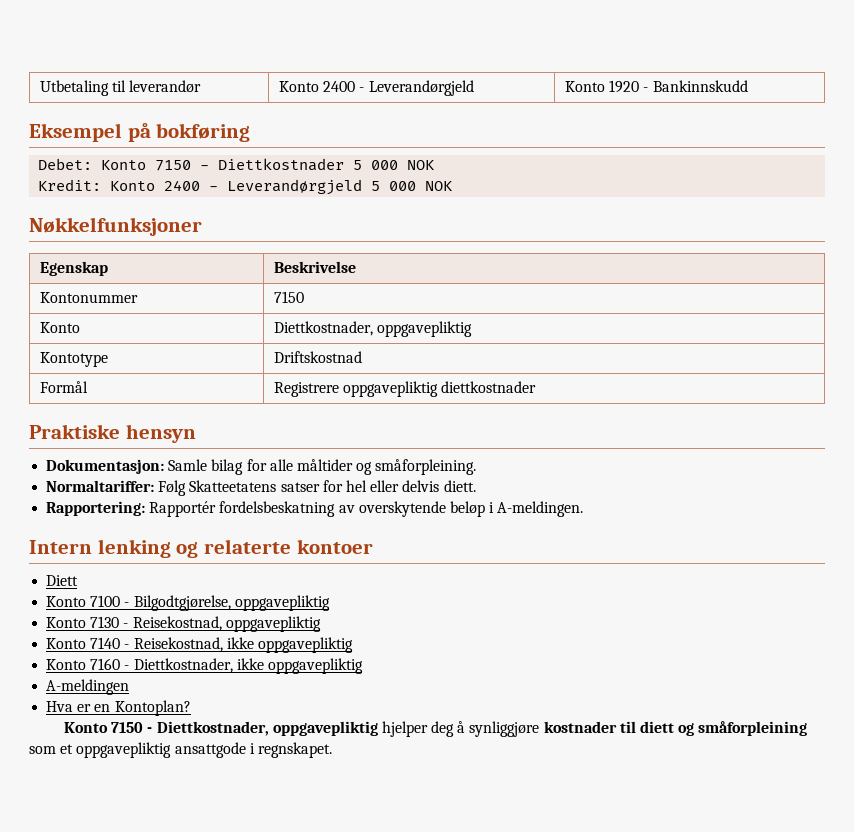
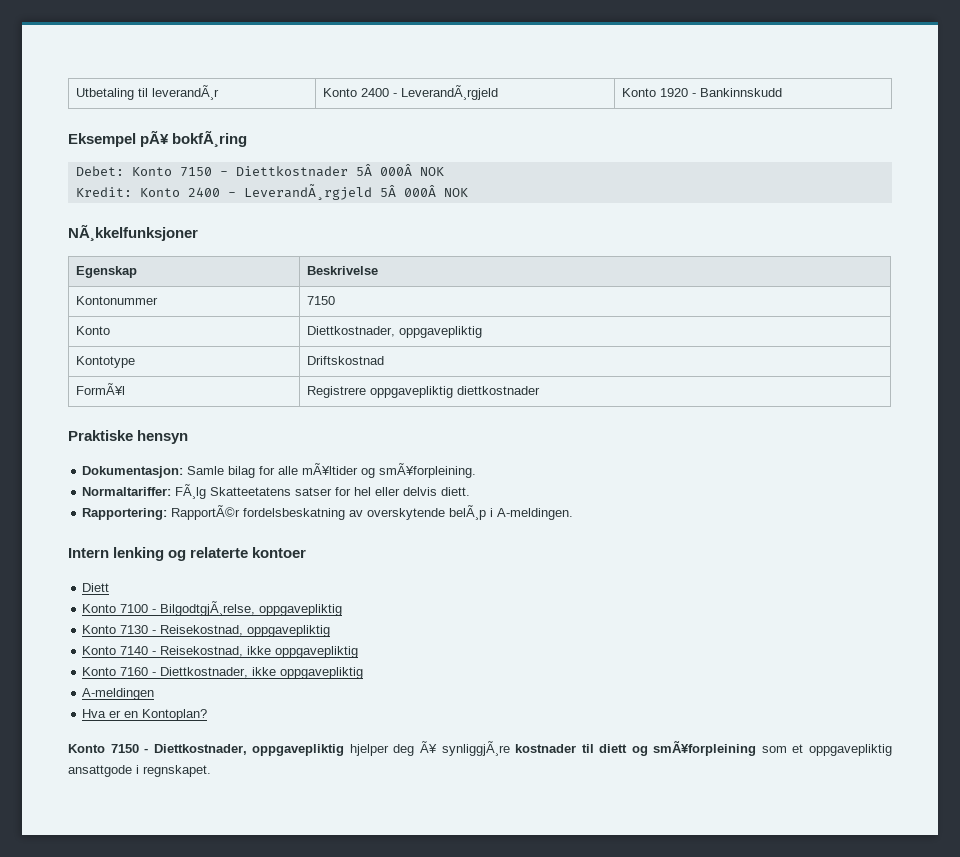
[129,80,202,93] [278,80,474,96] leverandør | Konto 2400 - Leverandørgjeld -> [151,85,219,100] [322,85,498,100] leverandÃ¸r | Konto 2400 - LeverandÃ¸rgjeld
[127,123,251,142] på bokføring -> [140,130,248,147] pÃ¥ bokfÃ¸ring
[353,160,399,170] 5 000 -> [355,164,412,176] 5Â 000Â
[227,179,454,195] [29,217,202,236] Leverandørgjeld 5 000 NOK // Nøkkelfunksjoner -> [243,184,468,200] [68,224,198,241] LeverandÃ¸rgjeld 5Â 000Â NOK // NÃ¸kkelfunksjoner
[39,381,88,393] Formål -> [75,383,125,395] FormÃ¥l
[296,459,477,475] måltider og småforpleining. -> [302,463,477,478] mÃ¥ltider og smÃ¥forpleining.
[158,480,187,496] Følg -> [175,484,207,499] FÃ¸lg
[149,501,217,517] Rapportér -> [171,505,241,520] RapportÃ©r
[449,501,485,517] beløp -> [449,505,487,520] belÃ¸p
[133,595,231,611] Bilgodtgjørelse, -> [160,601,256,616] BilgodtgjÃ¸relse,
[457,721,540,737] å synliggjøre -> [419,741,510,756] Ã¥ synliggjÃ¸re
[698,721,808,736] småforpleining -> [653,741,757,756] smÃ¥forpleining

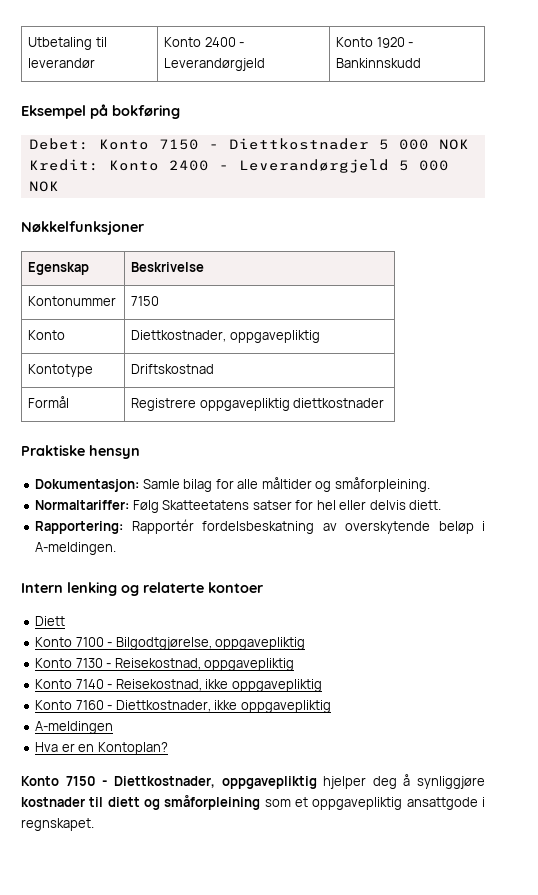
[151,85,219,100] [322,85,498,100] leverandÃ¸r | Konto 2400 - LeverandÃ¸rgjeld -> [28,58,96,68] [164,37,245,47] [164,58,266,71] leverandør | Konto 2400 - Leverandørgjeld
[140,130,248,147] pÃ¥ bokfÃ¸ring -> [90,104,180,119] på bokføring
[355,164,412,176] 5Â 000Â -> [378,139,429,150] 5 000
[243,184,468,200] [68,224,198,241] LeverandÃ¸rgjeld 5Â 000Â NOK // NÃ¸kkelfunksjoner -> [238,159,449,173] [28,181,59,192] [21,221,144,235] Leverandørgjeld 5 000 NOK // Nøkkelfunksjoner
[75,383,125,395] FormÃ¥l -> [28,396,70,408] Formål
[302,463,477,478] mÃ¥ltider og smÃ¥forpleining. -> [261,477,430,492] måltider og småforpleining.
[175,484,207,499] FÃ¸lg -> [132,500,159,513] Følg
[171,505,241,520] RapportÃ©r -> [131,519,194,534] Rapportér
[449,505,487,520] belÃ¸p -> [438,521,474,534] beløp
[160,601,256,616] BilgodtgjÃ¸relse, -> [115,637,212,650] Bilgodtgjørelse,
[419,741,510,756] Ã¥ synliggjÃ¸re -> [403,774,485,789] å synliggjøre
[653,741,757,756] smÃ¥forpleining -> [164,795,261,810] småforpleining

